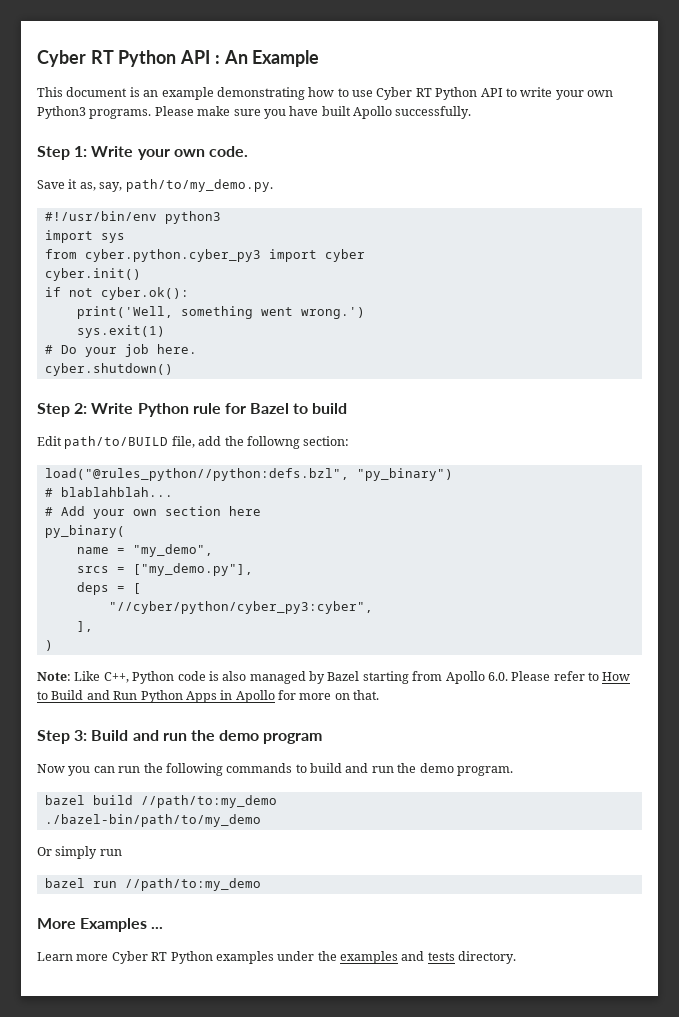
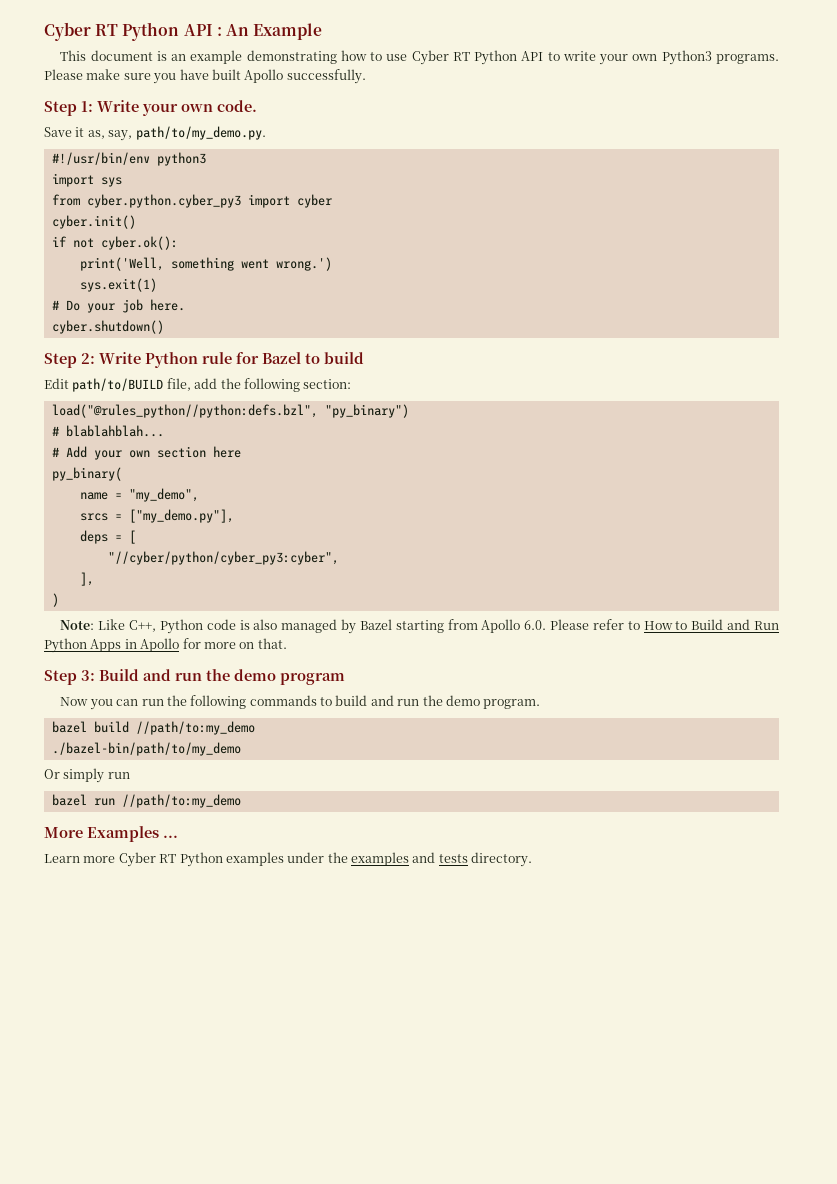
[246,436,300,449] followng -> [243,378,300,392] following

